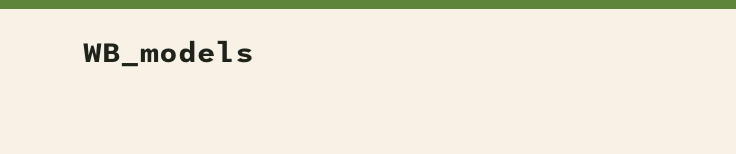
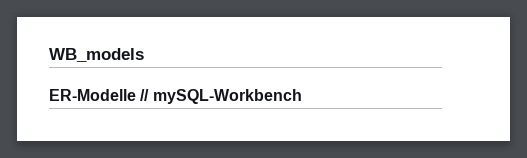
(254, 53) none -> [49,89,302,104] // ER-Modelle // mySQL-Workbench

